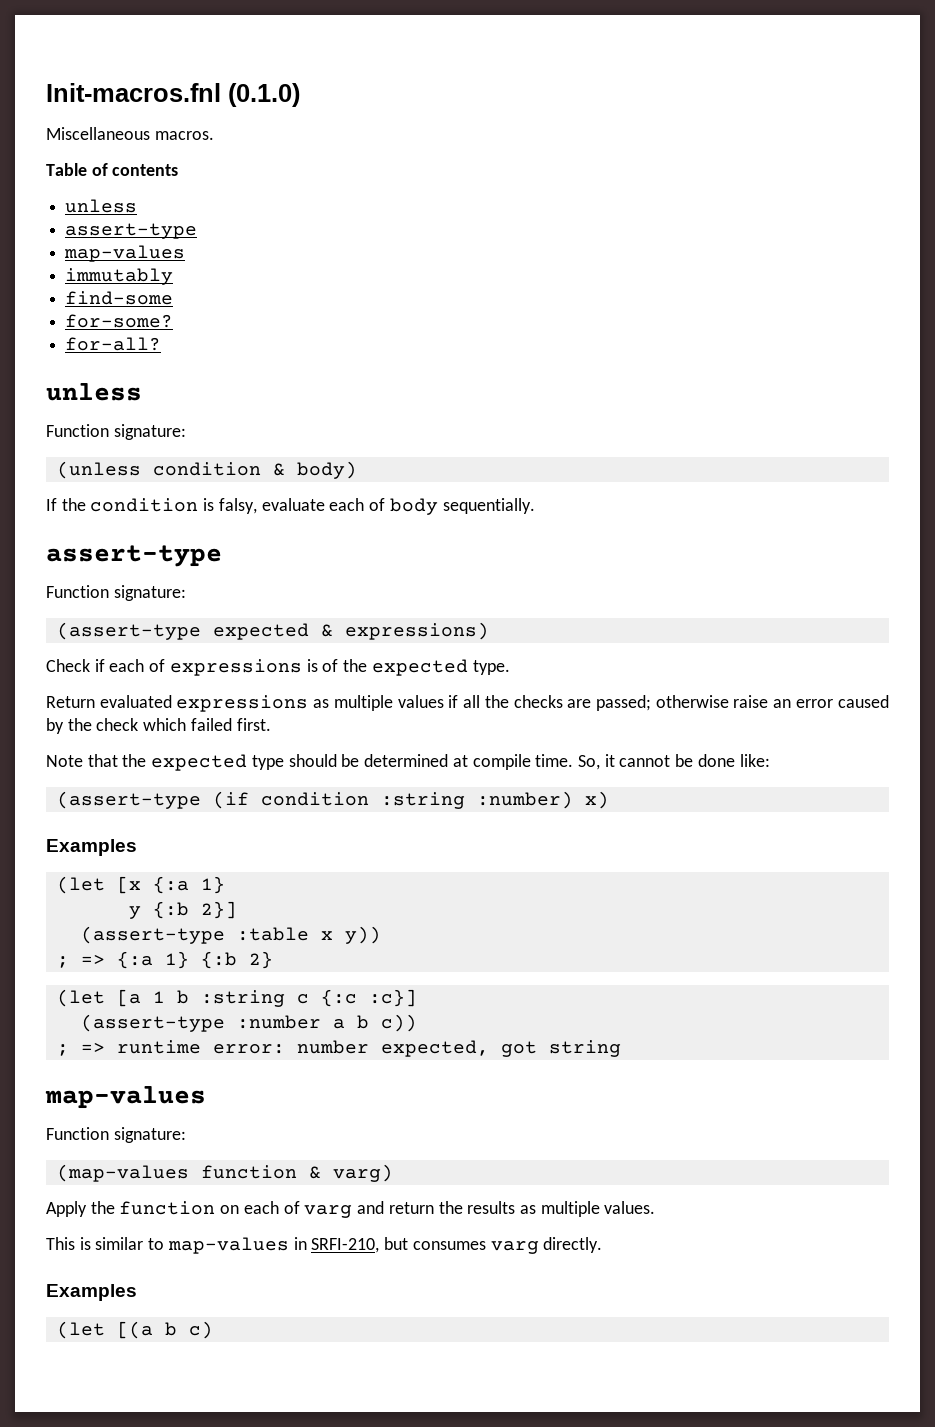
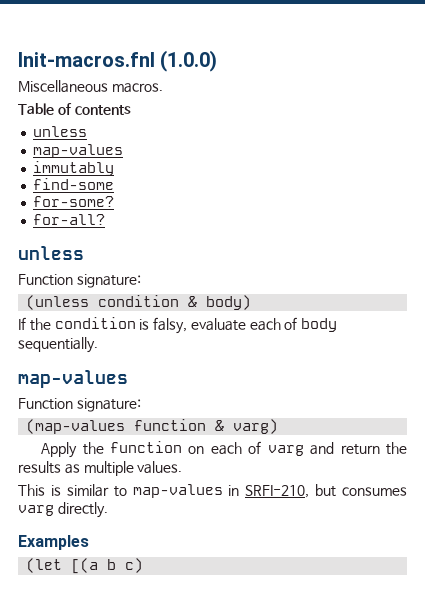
[228,83,300,107] (0.1.0) -> [160,50,218,72] (1.0.0)
[65,223,198,239] // assert-type -> (88, 131) none
[46,545,222,567] [46,585,186,601] [56,622,489,640] [46,659,510,676] [46,695,889,712] [46,718,271,734] [46,754,770,771] [56,791,609,809] [46,839,137,856] [56,876,225,894] [128,901,237,919] [80,926,381,944] [56,951,273,969] [56,989,417,1007] [80,1014,417,1032] [56,1040,621,1057] // assert-type // Function signature: // (assert-type expected & expressions) // Check if each of expressions is of the expected type. // Return evaluated expressions as multiple values if all the checks are passed; otherwise raise an error caused by the check which failed first. // Note that the expected type should be determined at compile time. So, it cannot be done like: // (assert-type (if condition :string :number) x) // Examples // (let [x {:a 1} // y {:b 2}] // (assert-type :table x y)) // ; => {:a 1} {:b 2} // (let [a 1 b :string c {:c :c}] // (assert-type :number a b c)) // ; => runtime error: number expected, got string -> (98, 345) none

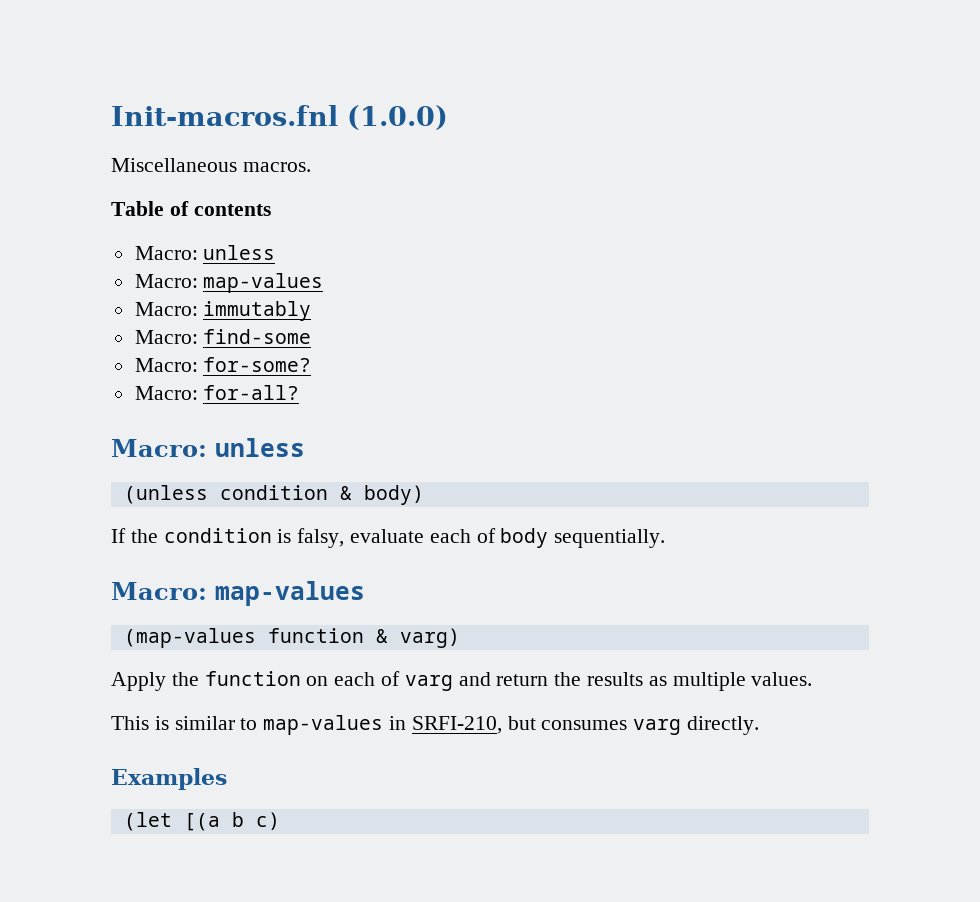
[33,126,88,137] [33,144,124,158] unless // map-values // -> [134,245,276,260] [134,273,324,293] [134,302,198,316] Macro: unless // Macro: map-values // Macro:
(115, 168) none -> [134,330,198,344] Macro:
(115, 184) none -> [134,358,198,372] Macro:
(115, 201) none -> [134,386,198,400] Macro:
[18,246,84,260] [18,274,141,288] unless // Function signature: -> [111,438,305,457] Macro: unless
[18,370,128,388] [18,398,141,412] map-values // Function signature: -> [111,581,365,606] Macro: map-values

